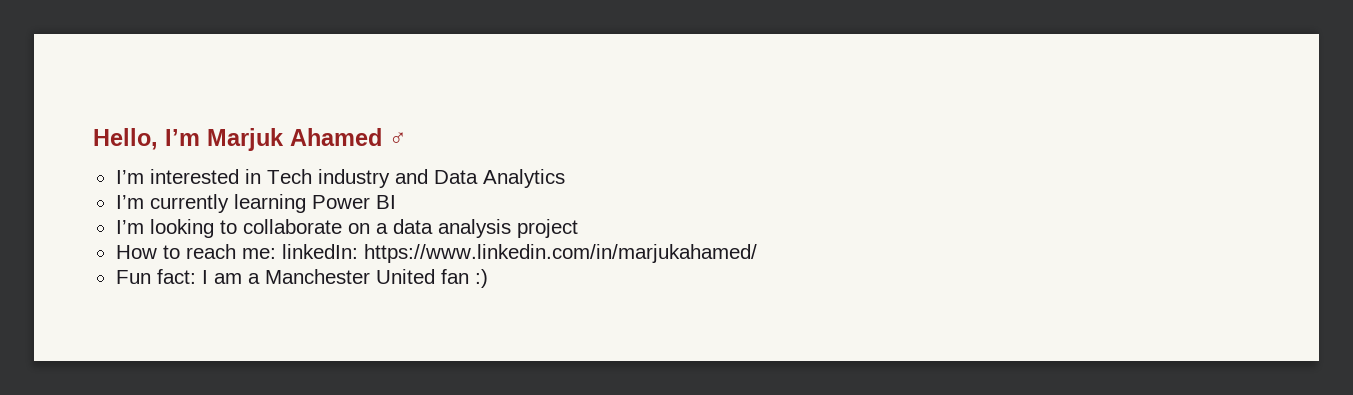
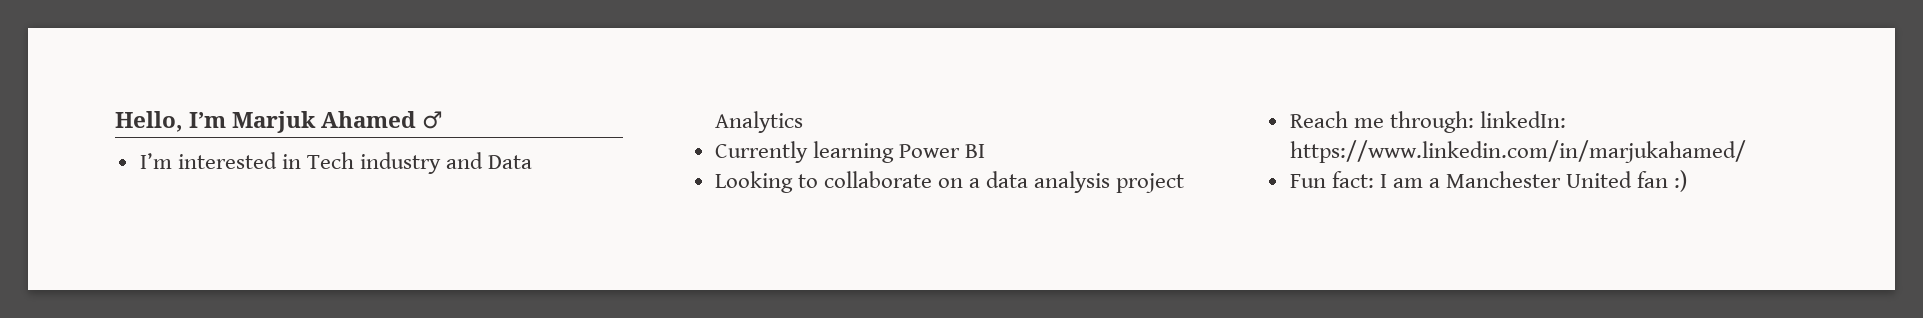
[115,194,229,213] I’m currently -> [714,141,808,163] Currently
[115,219,214,238] I’m looking -> [714,171,793,193] Looking
[115,244,276,259] How to reach me: -> [1289,111,1474,133] Reach me through:

